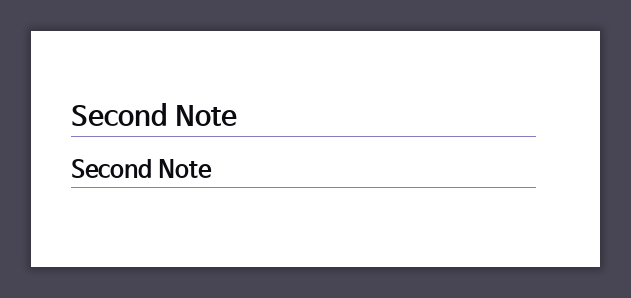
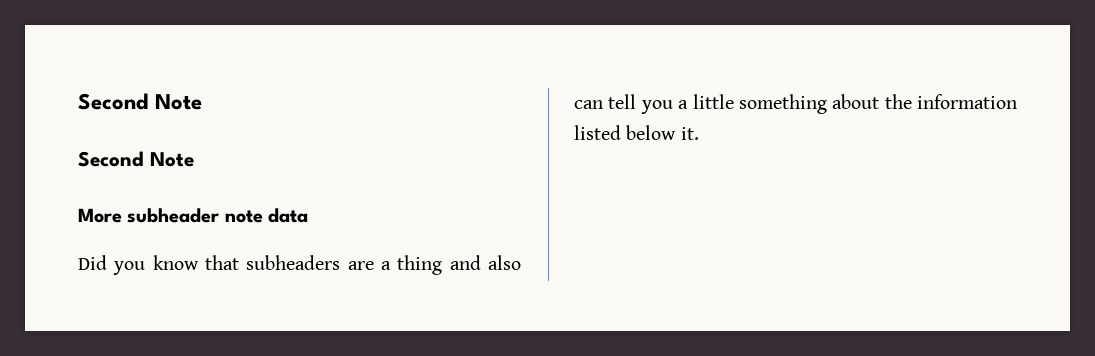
(213, 168) none -> [78,208,309,223] [78,255,521,275] [574,94,1017,114] [574,125,699,140] // More subheader note data // Did you know that subheaders are a thing and also can tell you a little something about the information listed below it.

